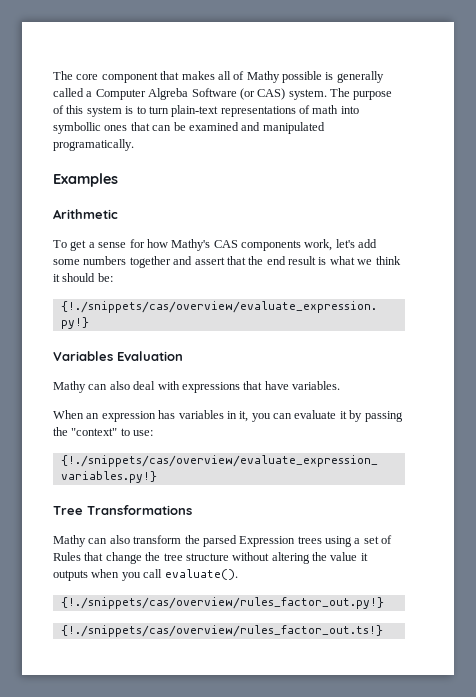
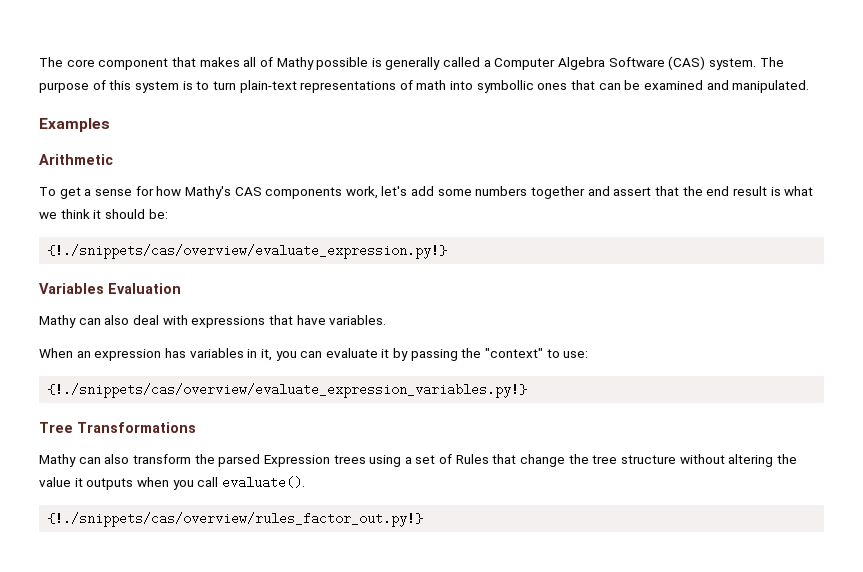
[148,88,286,100] Algreba Software (or CAS) -> [558,56,706,70] Algebra Software (CAS)
[262,122,325,134] [53,139,134,151] manipulated programatically. -> [732,80,810,93] manipulated.
[60,625,383,637] // {!./snippets/cas/overview/rules_factor_out.ts!} -> (424, 519) none

